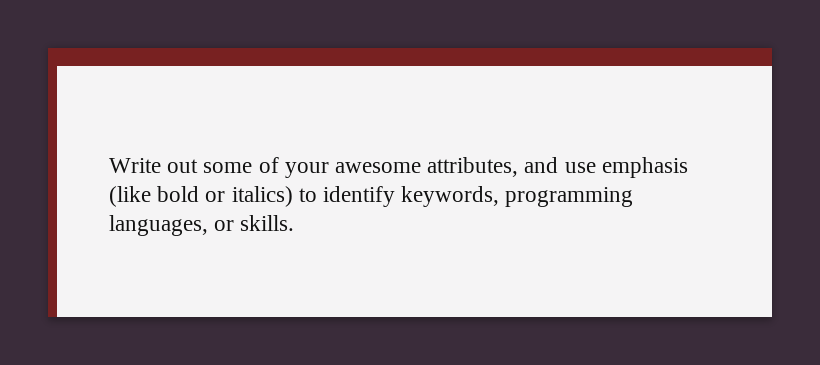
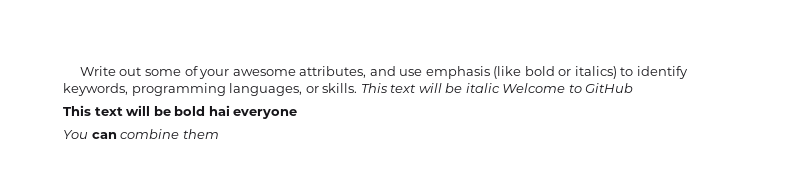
(295, 223) none -> [360,83,634,93] [63,105,298,119] [63,129,219,139] This text will be italic Welcome to GitHub // This text will be bold hai everyone // You can combine them

